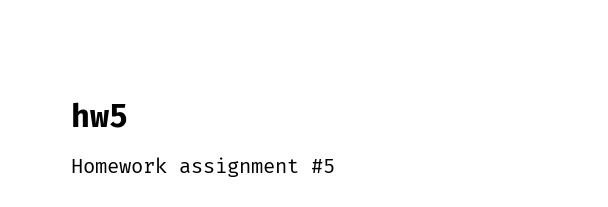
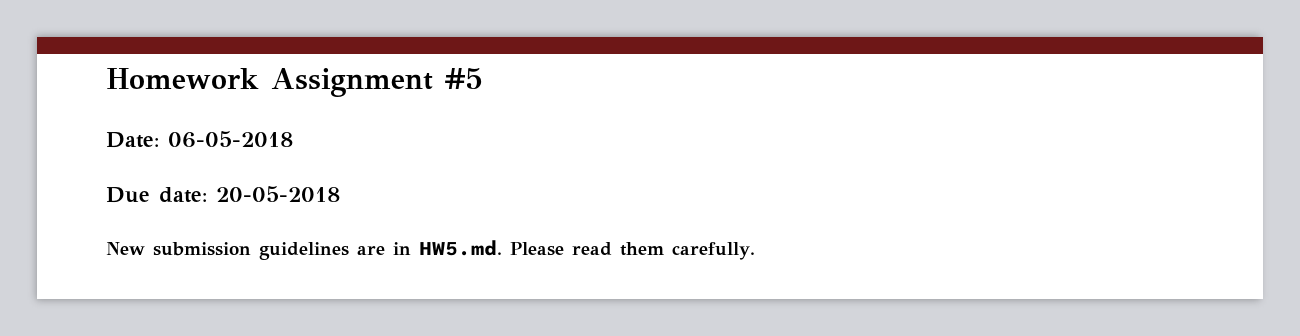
[71,102,128,128] [71,157,335,177] hw5 // Homework assignment #5 -> [106,68,483,97] [106,131,293,148] [106,186,340,203] [106,240,755,260] Homework Assignment #5 // Date: 06-05-2018 // Due date: 20-05-2018 // New submission guidelines are in HW5.md. Please read them carefully.

